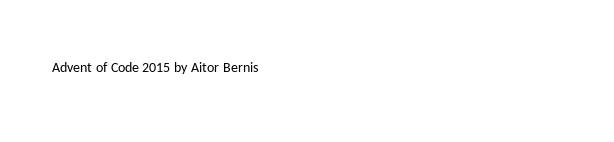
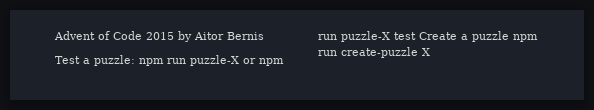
(258, 67) none -> [55,55,284,66] [318,31,538,42] [318,47,430,58] // Test a puzzle: npm run puzzle-X or npm run puzzle-X test Create a puzzle npm run create-puzzle X

